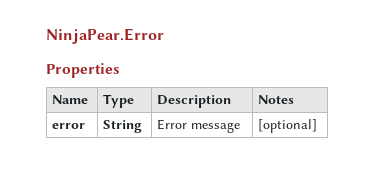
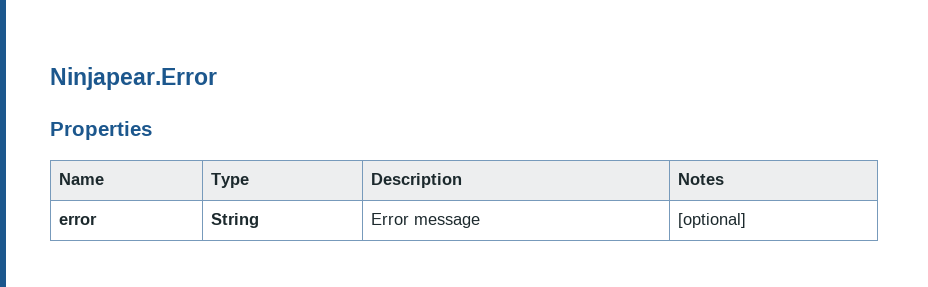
[46,28,164,44] NinjaPear.Error -> [50,67,217,90] Ninjapear.Error

